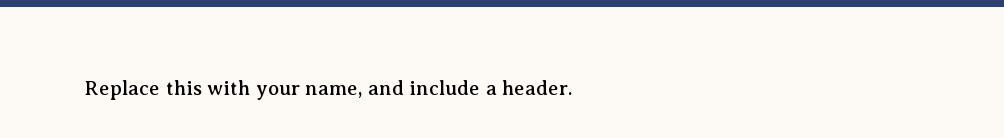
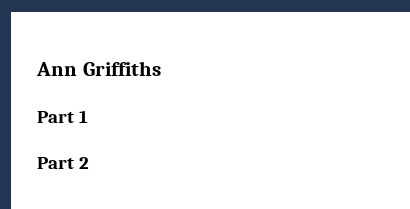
[84,80,573,100] Replace this with your name, and include a header. -> [36,61,161,76] [37,110,89,123] [37,157,90,169] Ann Griffiths // Part 1 // Part 2

